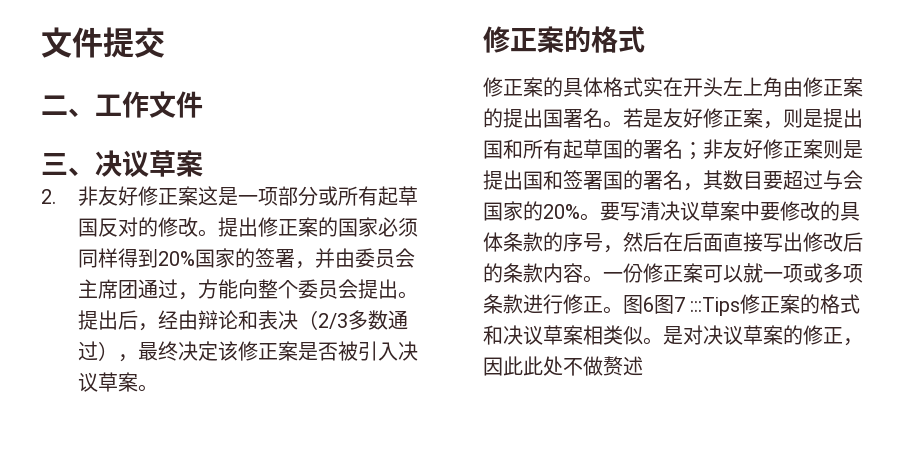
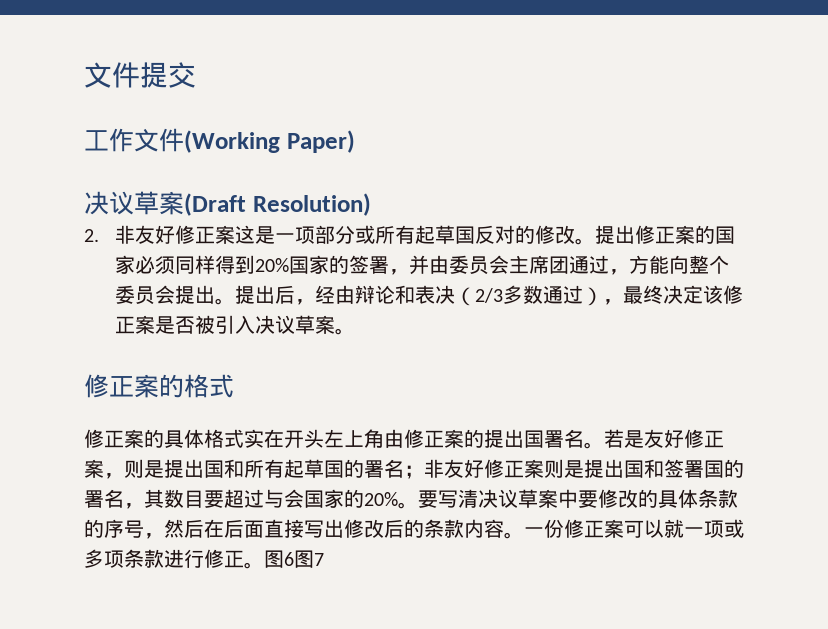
[41,95,95,117] 二、 -> (196, 75) none
[41,150,203,177] // 三、决议草案 -> [184,130,355,153] [84,191,371,216] (Working Paper) // 决议草案(Draft Resolution)
[690,294,861,316] [483,325,863,346] [483,356,643,376] :::Tips修正案的格式和决议草案相类似。是对决议草案的修正，因此此处不做赘述 -> (324, 559) none

